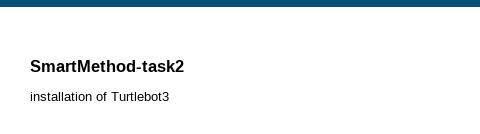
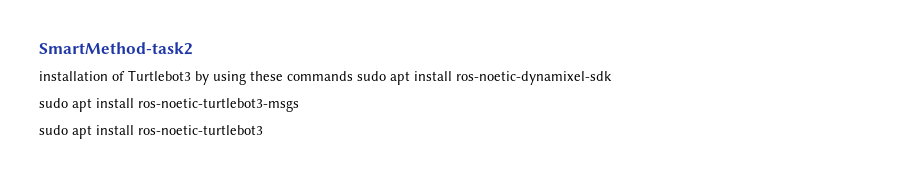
(169, 96) none -> [195,71,612,85] [39,98,299,112] [39,125,263,139] by using these commands sudo apt install ros-noetic-dynamixel-sdk // sudo apt install ros-noetic-turtlebot3-msgs // sudo apt install ros-noetic-turtlebot3

